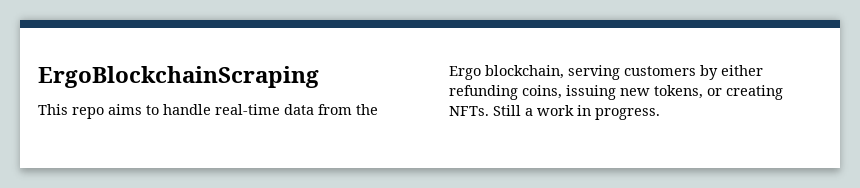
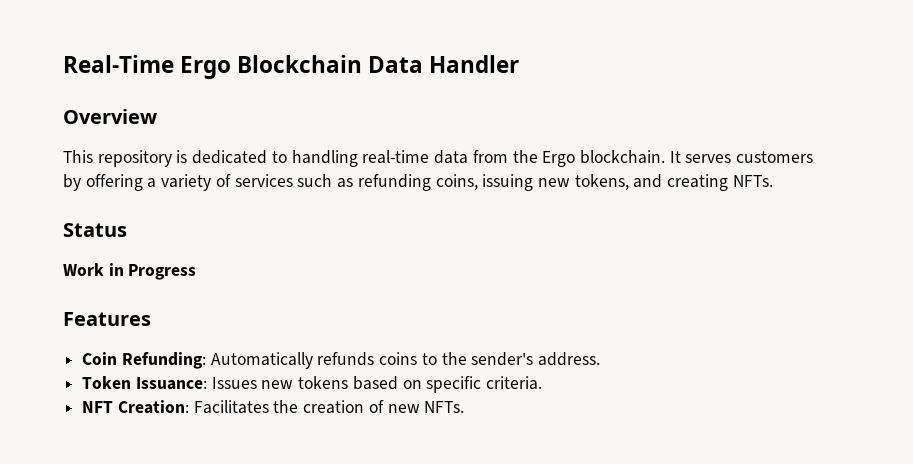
[38,66,319,88] [38,104,211,119] ErgoBlockchainScraping // This repo aims to handle -> [63,55,520,79] [63,109,157,124] [63,150,358,167] Real-Time Ergo Blockchain Data Handler // Overview // This repository is dedicated to handling
[485,65,763,80] blockchain, serving customers by either -> [579,150,814,164] [63,174,354,191] blockchain. It serves customers by offering a variety of services such as
[707,88,722,96] or -> [633,174,663,188] and
[493,105,660,120] Still a work in progress. -> [63,223,127,237] [63,263,197,280] [63,312,151,326] [82,352,601,369] [82,376,543,393] [82,400,465,414] // Status // Work in Progress // Features // Coin Refunding: Automatically refunds coins to the sender's address. // Token Issuance: Issues new tokens based on specific criteria. // NFT Creation: Facilitates the creation of new NFTs.

